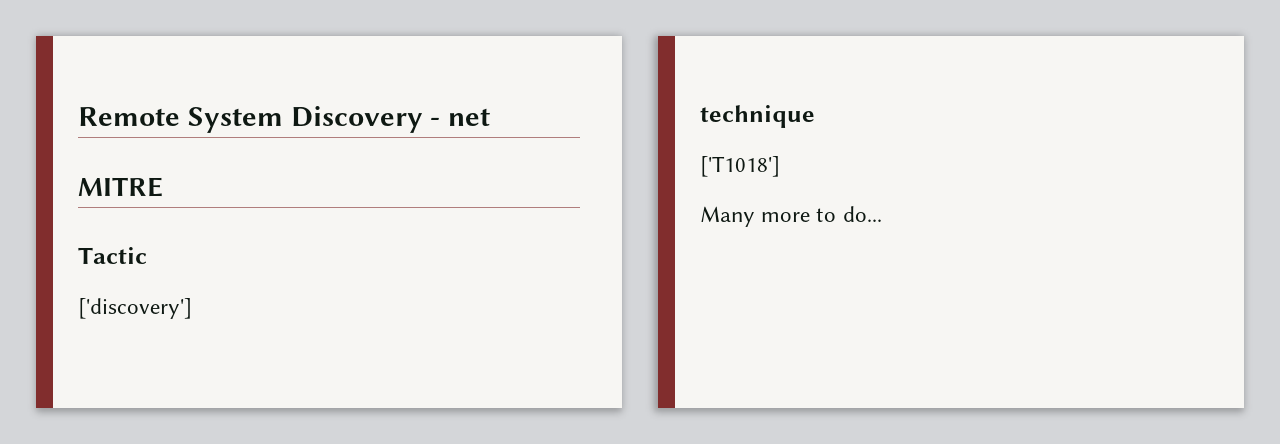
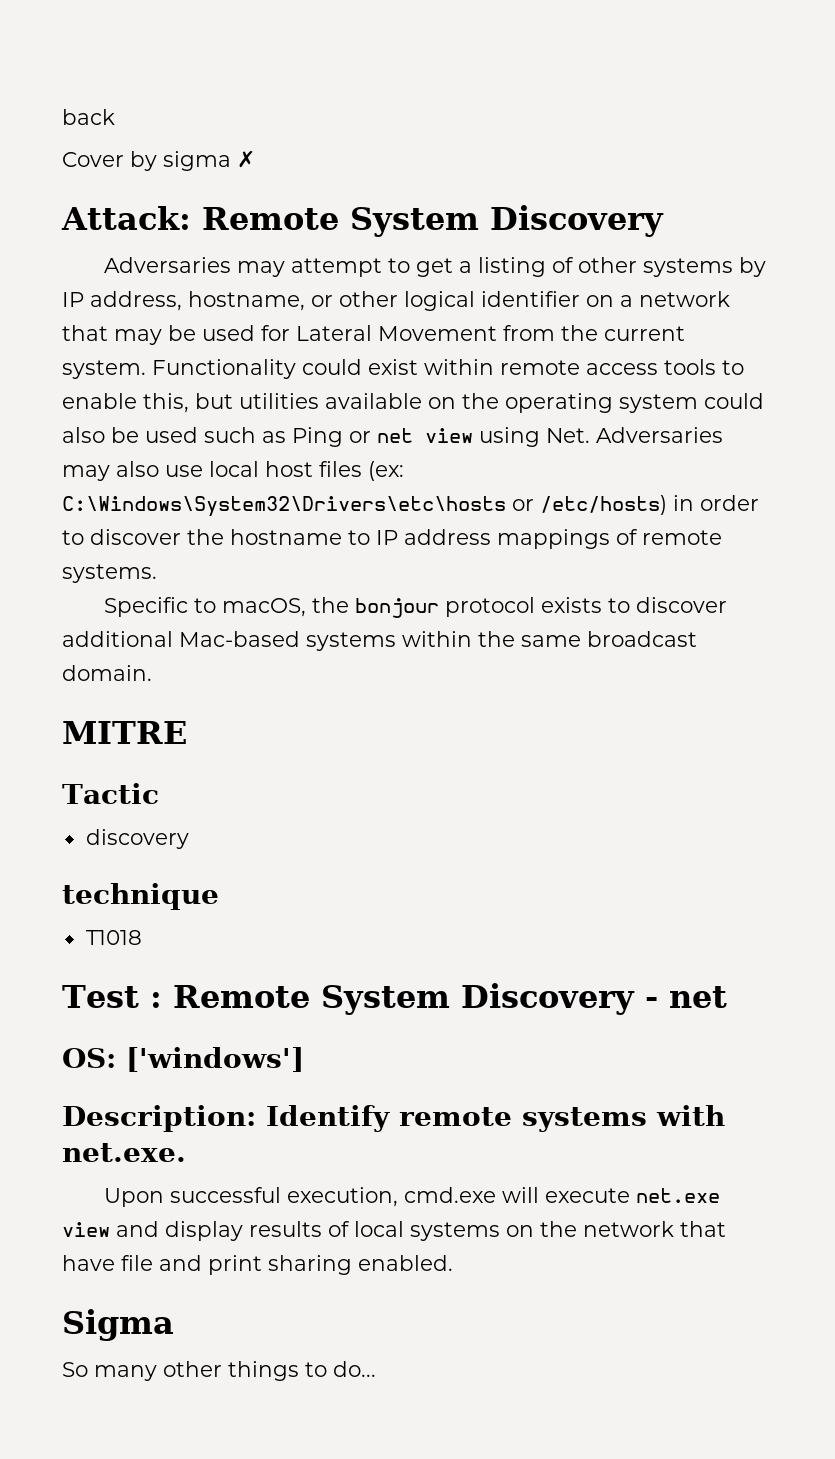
(78, 116) none -> [62,109,115,125] [62,150,255,171] [61,205,664,237] [104,257,767,277] [62,291,730,311] [62,325,685,345] [62,359,744,379] [62,393,764,413] [62,427,723,447] [62,461,404,481] [62,495,759,517] [62,529,722,549] [62,564,157,583] [104,597,728,618] [62,631,697,651] [62,665,152,681] [62,721,187,744] [62,783,159,804] [85,829,189,849] [62,883,219,910] [85,930,142,945] [62,985,162,1008] back // Cover by sigma ✗ // Attack: Remote System Discovery // Adversaries may attempt to get a listing of other systems by IP address, hostname, or other logical identifier on a network that may be used for Lateral Movement from the current system. Functionality could exist within remote access tools to enable this, but utilities available on the operating system could also be used such as Ping or net view using Net. Adversaries may also use local host files (ex: C:\Windows\System32\Drivers\etc\hosts or /etc/hosts) in order to discover the hostname to IP address mappings of remote systems. // Specific to macOS, the bonjour protocol exists to discover additional Mac-based systems within the same broadcast domain. // MITRE // Tactic // discovery // technique // T1018 // Test :
[78,177,163,197] [78,247,147,264] [78,298,192,319] [700,105,815,128] [700,156,780,177] [700,206,811,227] MITRE // Tactic // ['discovery'] // technique // ['T1018'] // Many more -> [62,1047,304,1072] [62,1105,725,1132] [62,1143,186,1162] [104,1187,721,1207] [62,1221,726,1241] [62,1255,453,1275] [62,1309,174,1341] [62,1361,299,1381] OS: ['windows'] // Description: Identify remote systems with net.exe. // Upon successful execution, cmd.exe will execute net.exe view and display results of local systems on the network that have file and print sharing enabled. // Sigma // So many other things

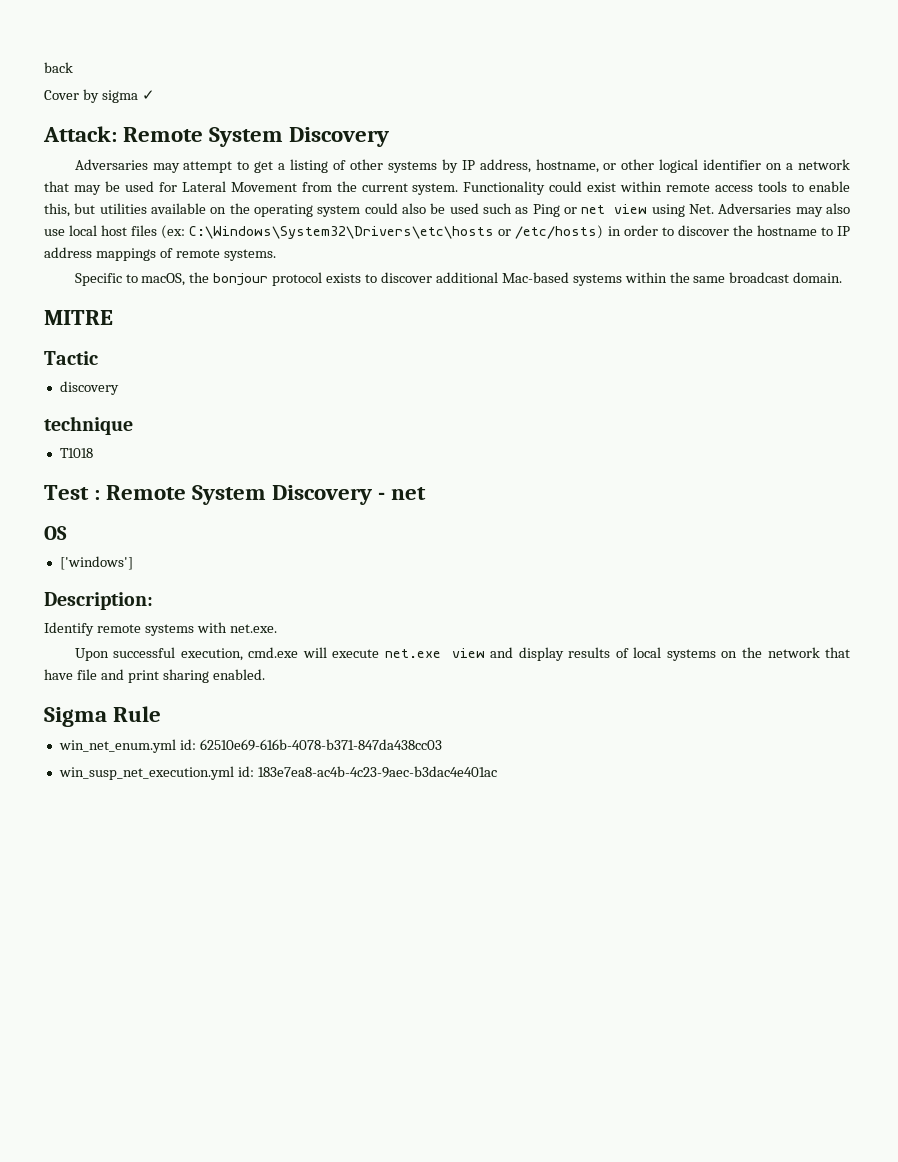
[237,150,255,168] ✗ -> [141,90,155,100] ✓
[62,1048,116,1068] OS: -> [44,526,67,540] OS //
(256, 1118) none -> (153, 601) //
[62,1361,376,1381] // So many other things to do... -> [113,706,162,722] [58,739,442,753] [58,766,497,780] Rule // win_net_enum.yml id: 62510e69-616b-4078-b371-847da438cc03 // win_susp_net_execution.yml id: 183e7ea8-ac4b-4c23-9aec-b3dac4e401ac

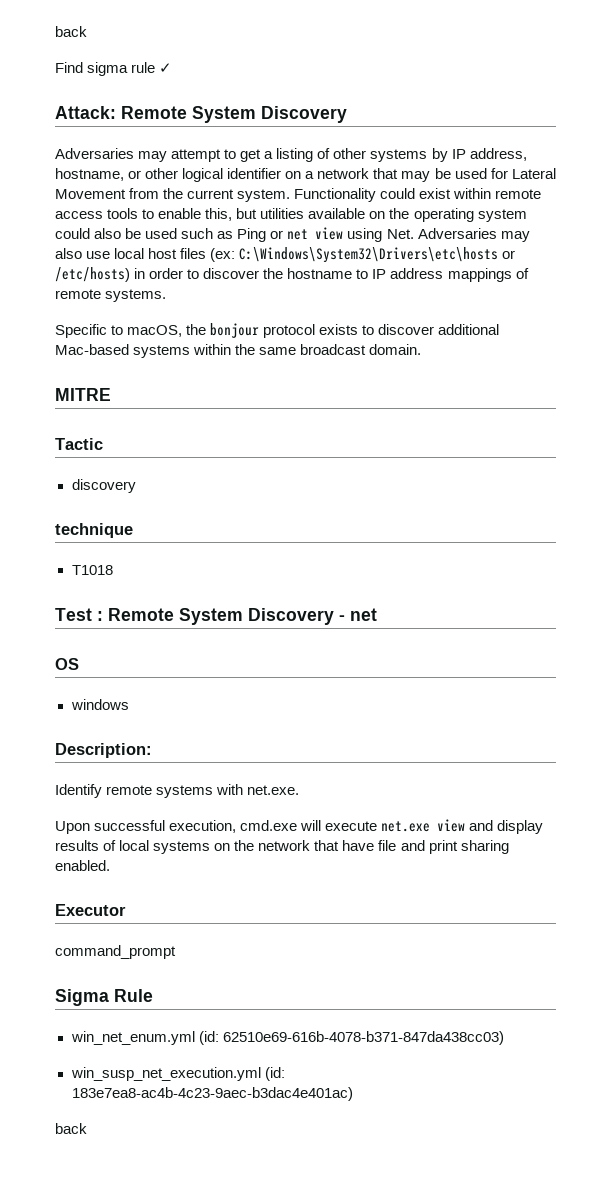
[44,89,138,103] Cover by sigma -> [55,62,156,76] Find sigma rule
[59,556,133,570] ['windows'] -> [70,699,129,710] windows
(265, 674) none -> [55,904,126,916] [55,945,176,959] // Executor // command_prompt
[179,739,442,751] id: 62510e69-616b-4078-b371-847da438cc03 -> [198,1031,504,1045] (id: 62510e69-616b-4078-b371-847da438cc03)
[237,766,497,778] id: 183e7ea8-ac4b-4c23-9aec-b3dac4e401ac -> [264,1067,285,1081] [71,1087,353,1101] [55,1123,87,1134] (id: 183e7ea8-ac4b-4c23-9aec-b3dac4e401ac) // back

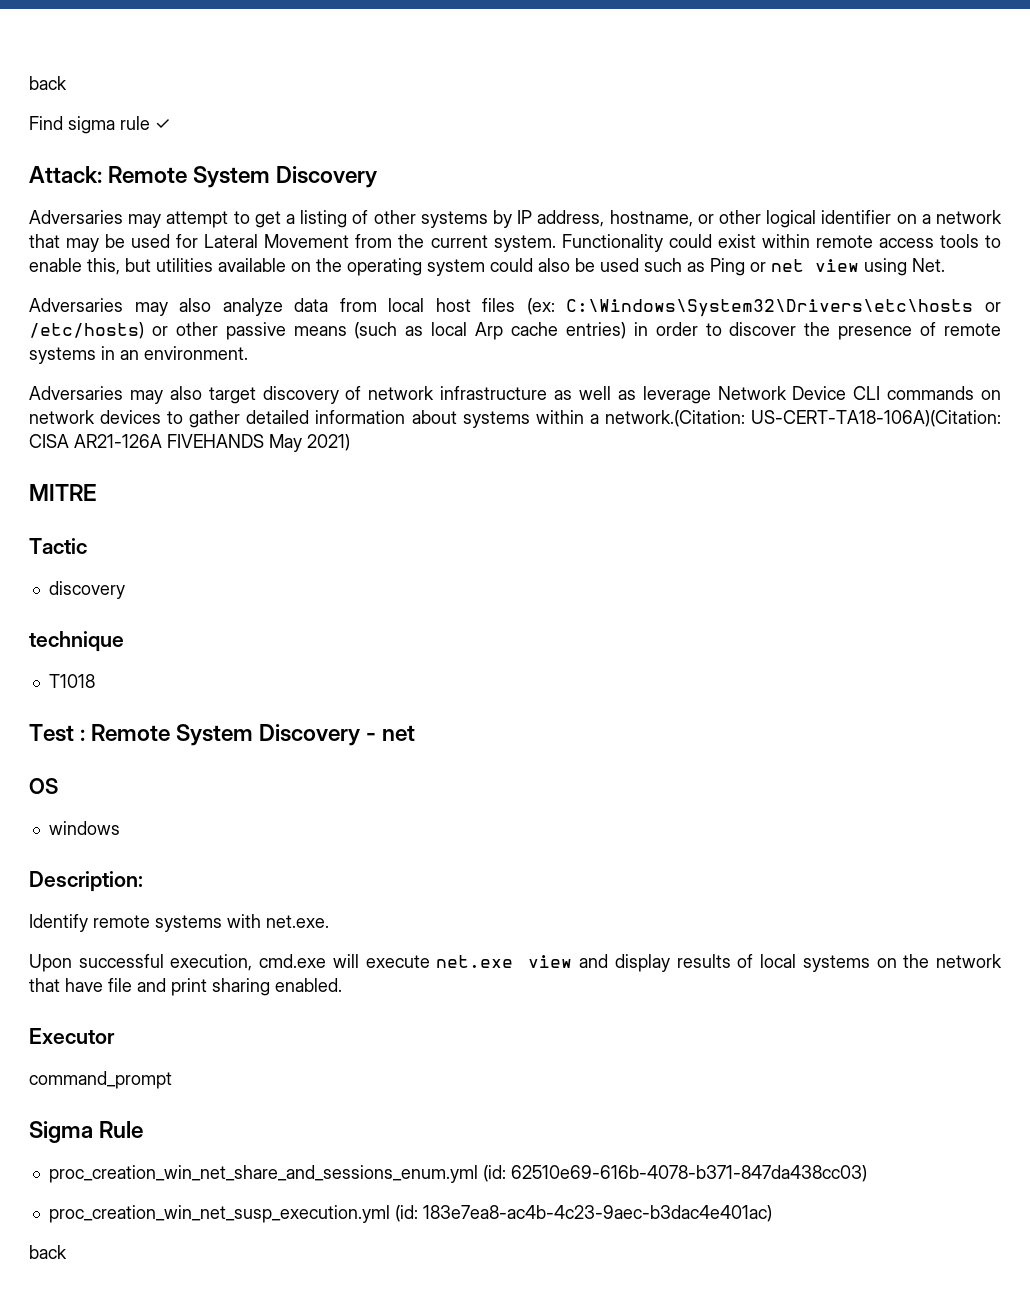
[417,228,530,242] [55,248,111,259] Adversaries may also use -> [29,298,377,316] // Adversaries may also analyze data from
(130, 274) none -> [151,322,626,340] or other passive means (such as local Arp cache entries)
[287,268,529,282] [55,289,167,302] [55,323,500,338] [55,344,422,358] hostname to IP address mappings of remote systems. // Specific to macOS, the bonjour protocol exists to discover additional Mac-based systems within the same broadcast domain. -> [838,322,1002,340] [29,346,248,364] [29,386,1001,404] [29,410,1001,428] [29,434,350,452] presence of remote systems in an environment. // Adversaries may also target discovery of network infrastructure as well as leverage Network Device CLI commands on network devices to gather detailed information about systems within a network.(Citation: US-CERT-TA18-106A)(Citation: CISA AR21-126A FIVEHANDS May 2021)
[70,1031,195,1045] win_net_enum.yml -> [48,1165,478,1183] proc_creation_win_net_share_and_sessions_enum.yml
[70,1067,261,1081] win_susp_net_execution.yml -> [48,1205,390,1223] proc_creation_win_net_susp_execution.yml

